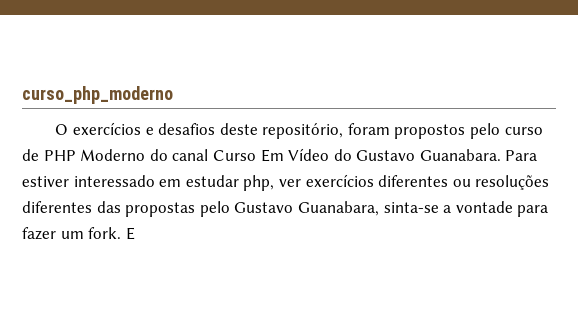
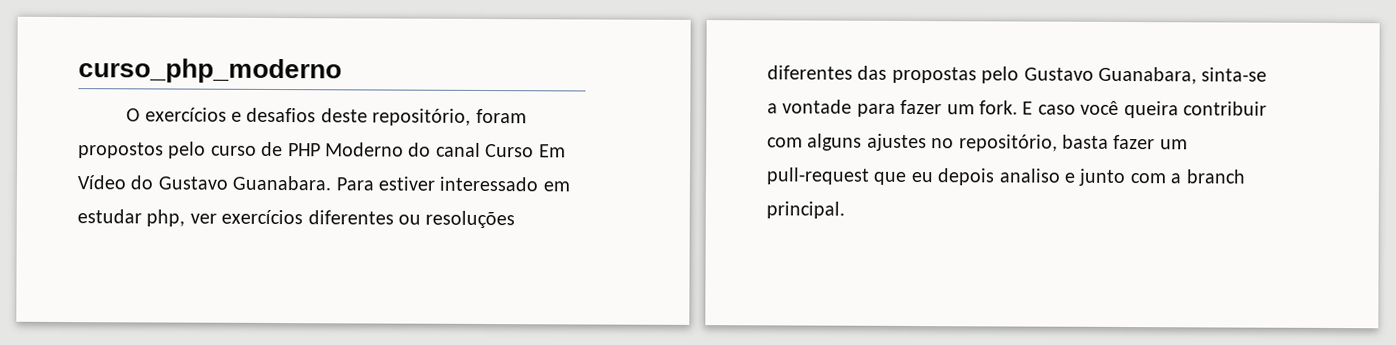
(135, 233) none -> [1037,100,1267,119] [767,133,1188,152] [766,167,1246,187] [766,201,845,219] caso você queira contribuir com alguns ajustes no repositório, basta fazer um pull-request que eu depois analiso e junto com a branch principal.

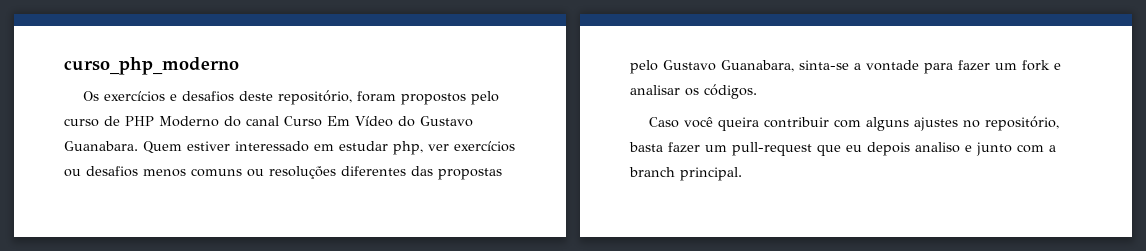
[126,108,141,122] O -> [82,91,99,101] Os
[335,177,374,191] Para -> [143,141,182,154] Quem
[307,210,394,225] diferentes -> [64,166,242,177] ou desafios menos comuns
[979,100,1076,115] fork. E caso -> [1022,60,1061,71] [630,84,757,99] [648,117,679,128] fork e analisar os códigos. // Caso

